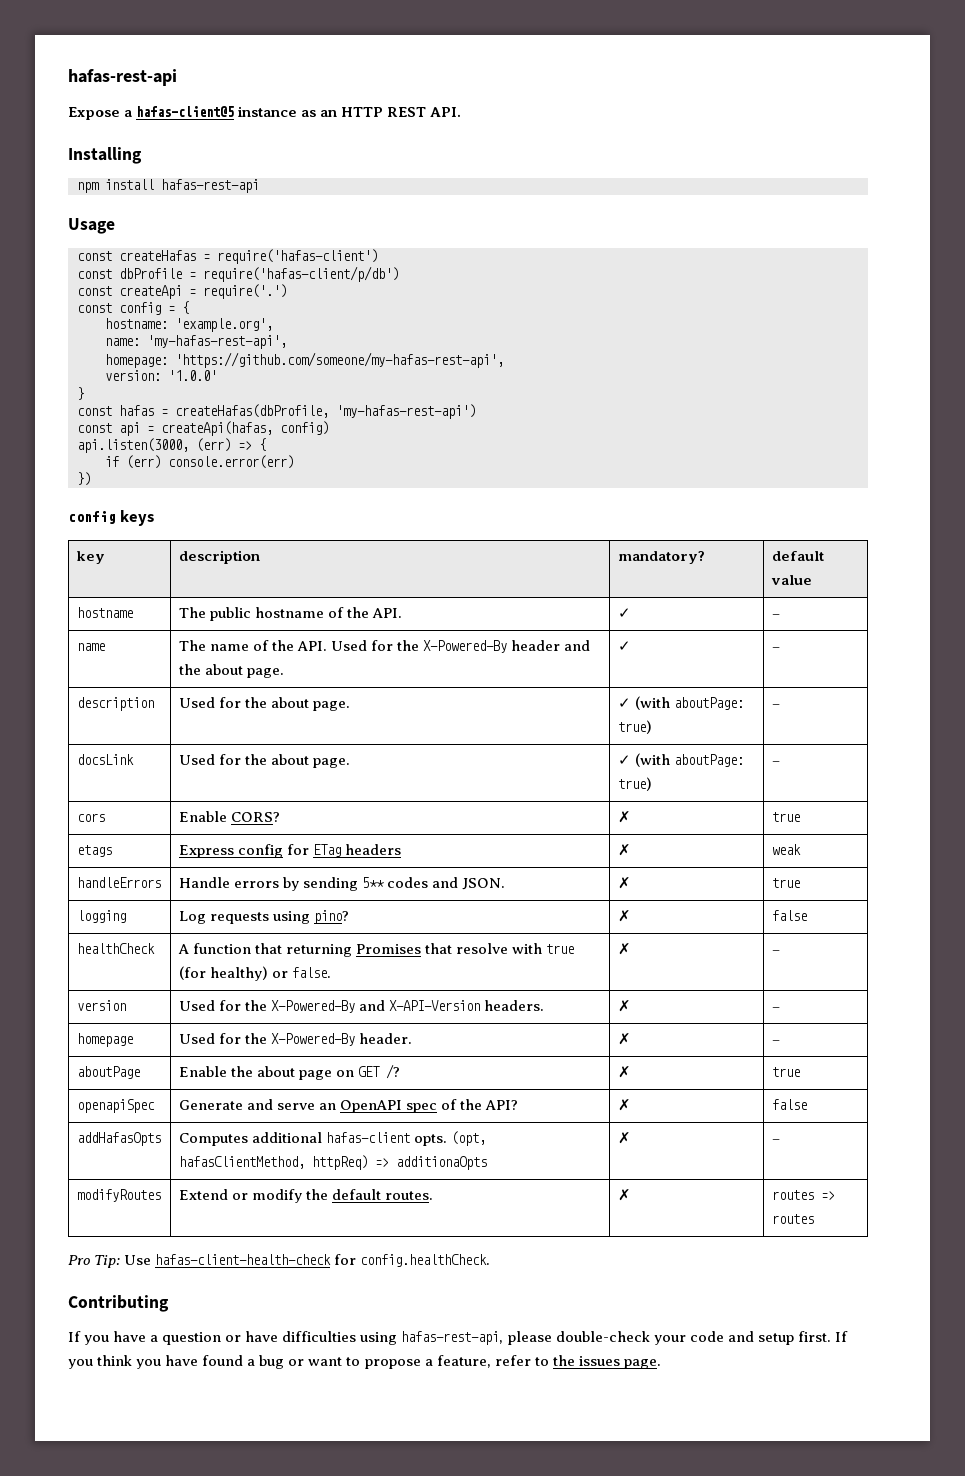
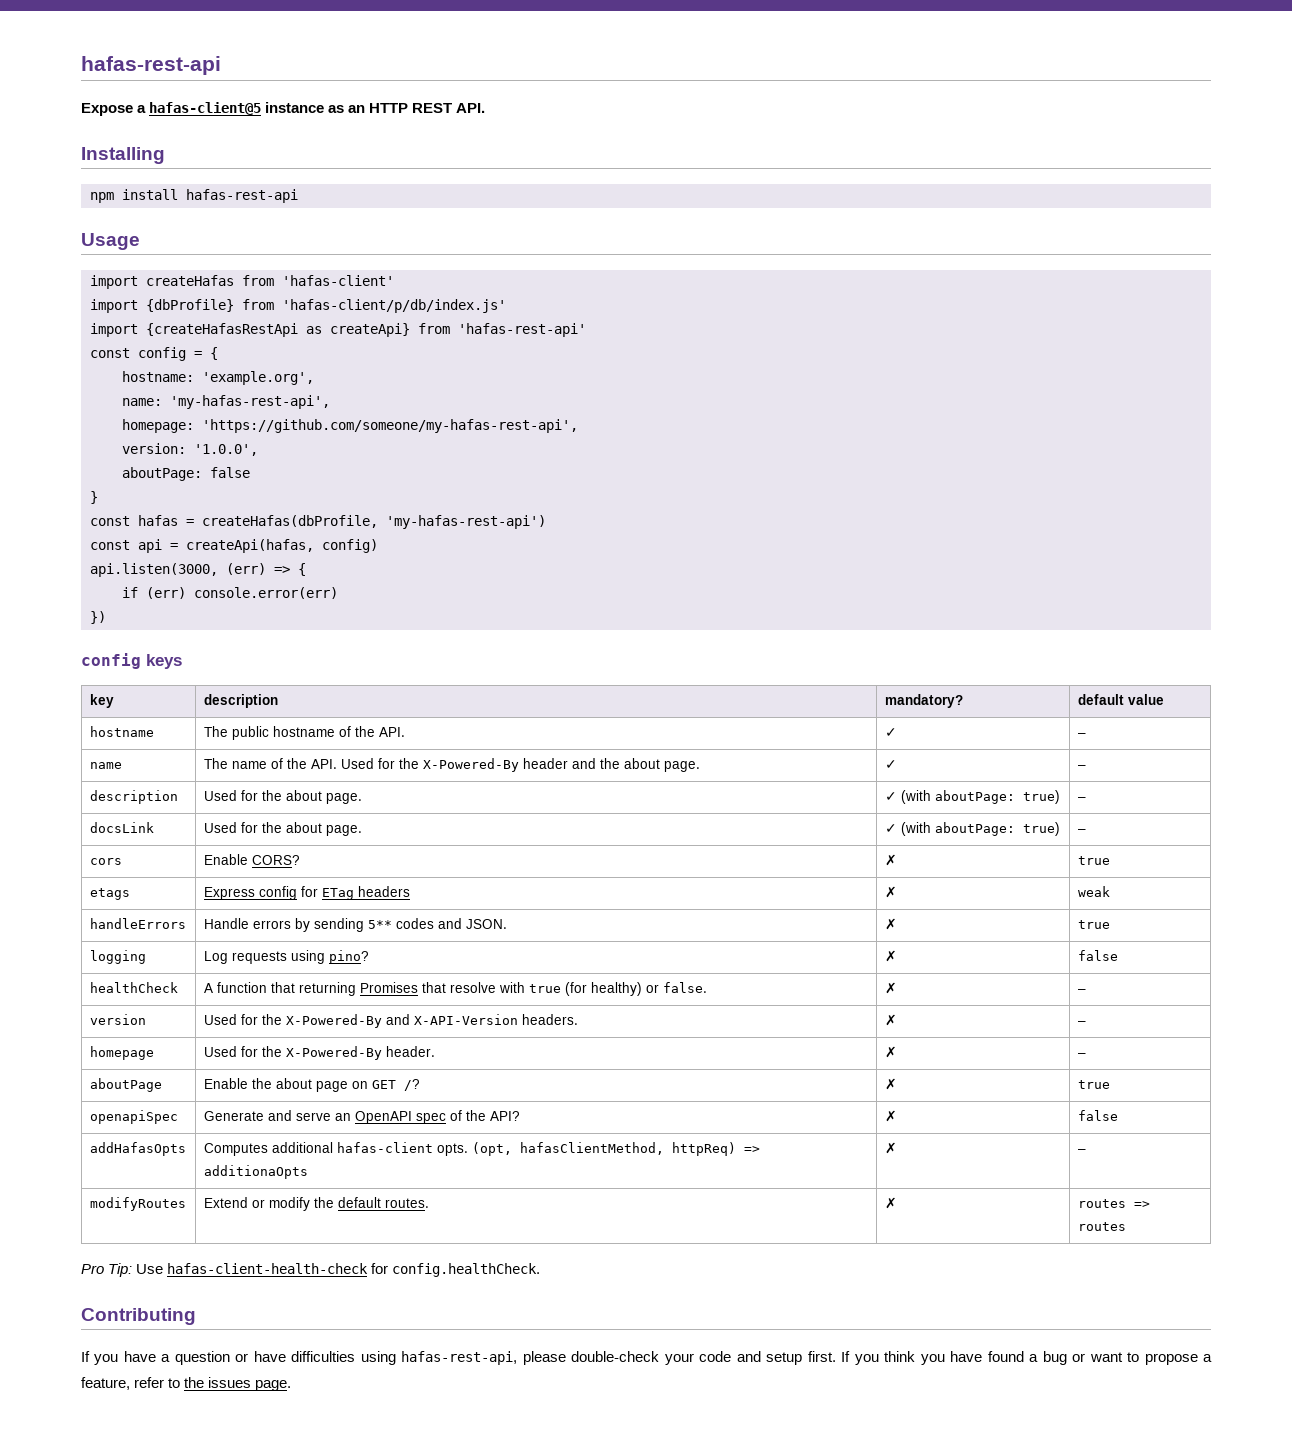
[77,249,378,264] [77,266,399,282] [77,284,287,299] const createHafas = require('hafas-client') // const dbProfile = require('hafas-client/p/db') // const createApi = require('.') -> [90,275,394,289] [90,299,506,313] [90,323,586,337] import createHafas from 'hafas-client' // import {dbProfile} from 'hafas-client/p/db/index.js' // import {createHafasRestApi as createApi} from 'hafas-rest-api'
[168,370,217,381] '1.0.0' -> [194,444,258,456] [122,467,250,481] '1.0.0', // aboutPage: false

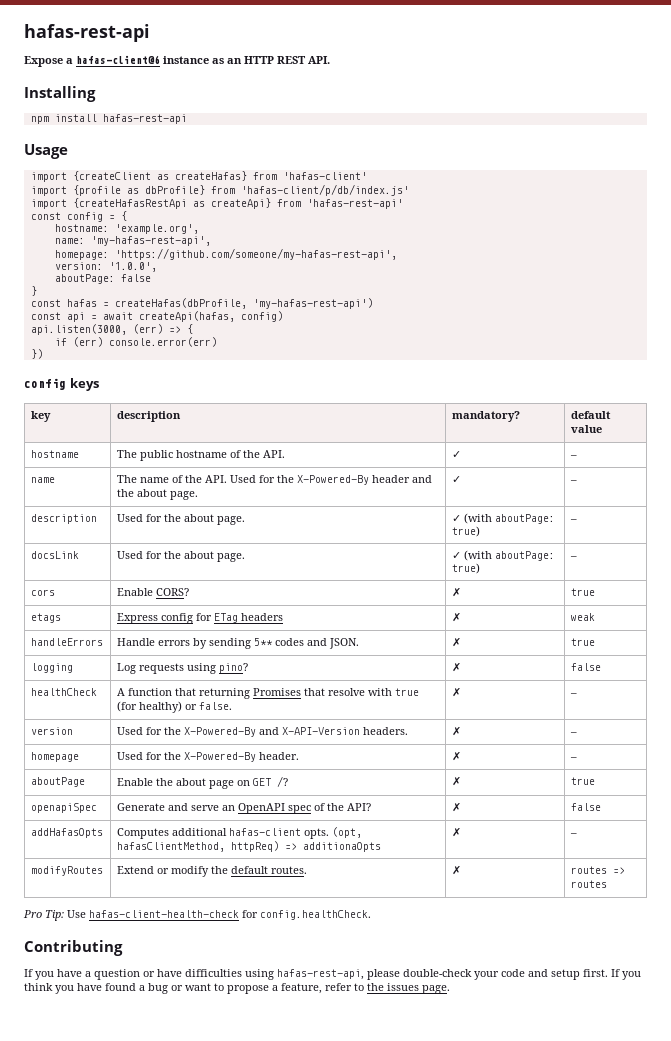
[149,102,262,115] hafas-client@5 -> [76,55,160,64] hafas-client@6
[146,275,234,286] createHafas -> [72,171,247,181] {createClient as createHafas}
[146,299,234,312] {dbProfile} -> [72,185,205,196] {profile as dbProfile}
(178, 546) none -> [102,312,133,320] await

